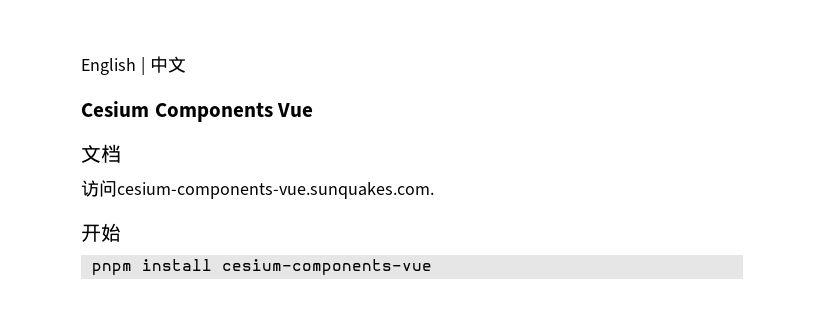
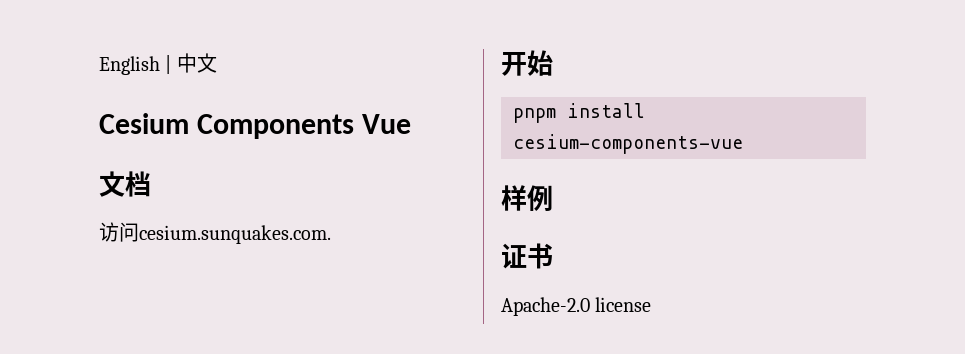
[117,182,434,199] cesium-components-vue.sunquakes.com. -> [139,225,331,244] cesium.sunquakes.com.
(432, 267) none -> [501,185,553,211] [501,243,553,269] [501,297,652,316] // 样例 // 证书 // Apache-2.0 license

